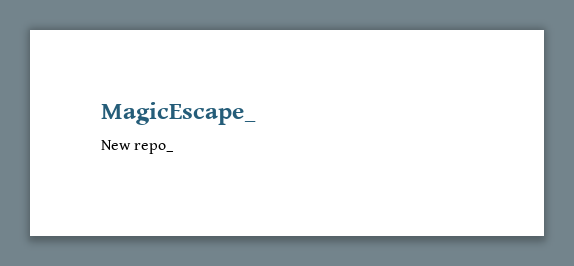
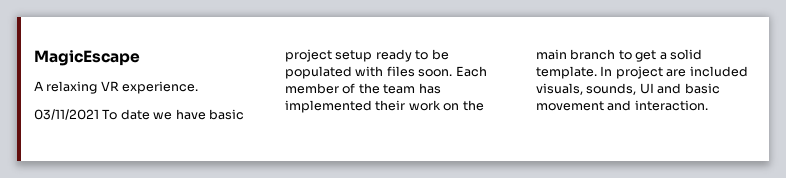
[101,102,256,125] [101,140,175,154] MagicEscape_ // New repo_ -> [34,50,140,66] [34,81,199,94] [34,109,244,120] [285,49,449,62] [285,66,487,79] [285,83,441,94] [285,100,484,113] [536,49,702,62] [536,66,748,79] [536,83,720,95] [536,100,708,111] MagicEscape // A relaxing VR experience. // 03/11/2021 To date we have basic project setup ready to be populated with files soon. Each member of the team has implemented their work on the main branch to get a solid template. In project are included visuals, sounds, UI and basic movement and interaction.

